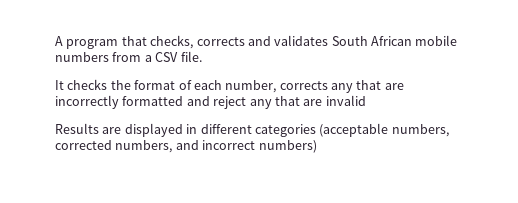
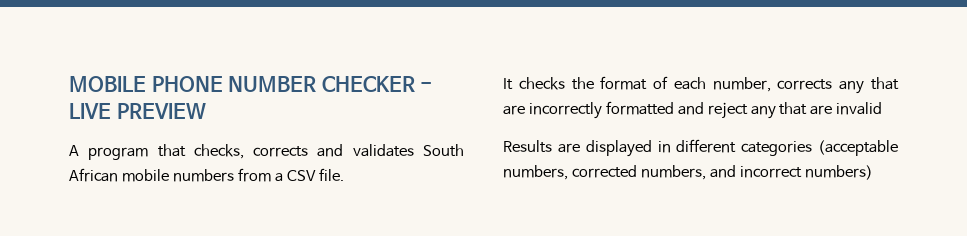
(55, 41) none -> [69,76,433,92] [69,103,206,119] MOBILE PHONE NUMBER CHECKER - LIVE PREVIEW //

